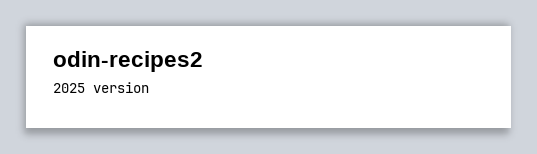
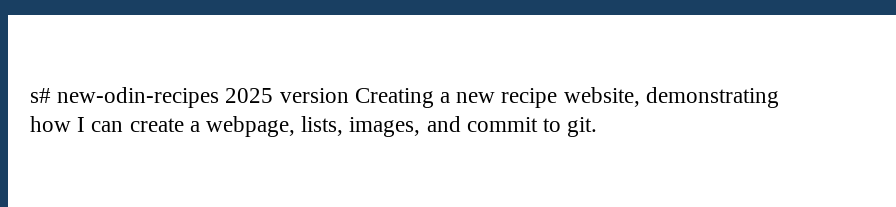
[53,51,203,72] [53,82,149,93] odin-recipes2 // 2025 version -> [30,87,779,108] [30,116,598,137] s# new-odin-recipes 2025 version Creating a new recipe website, demonstrating how I can create a webpage, lists, images, and commit to git.

